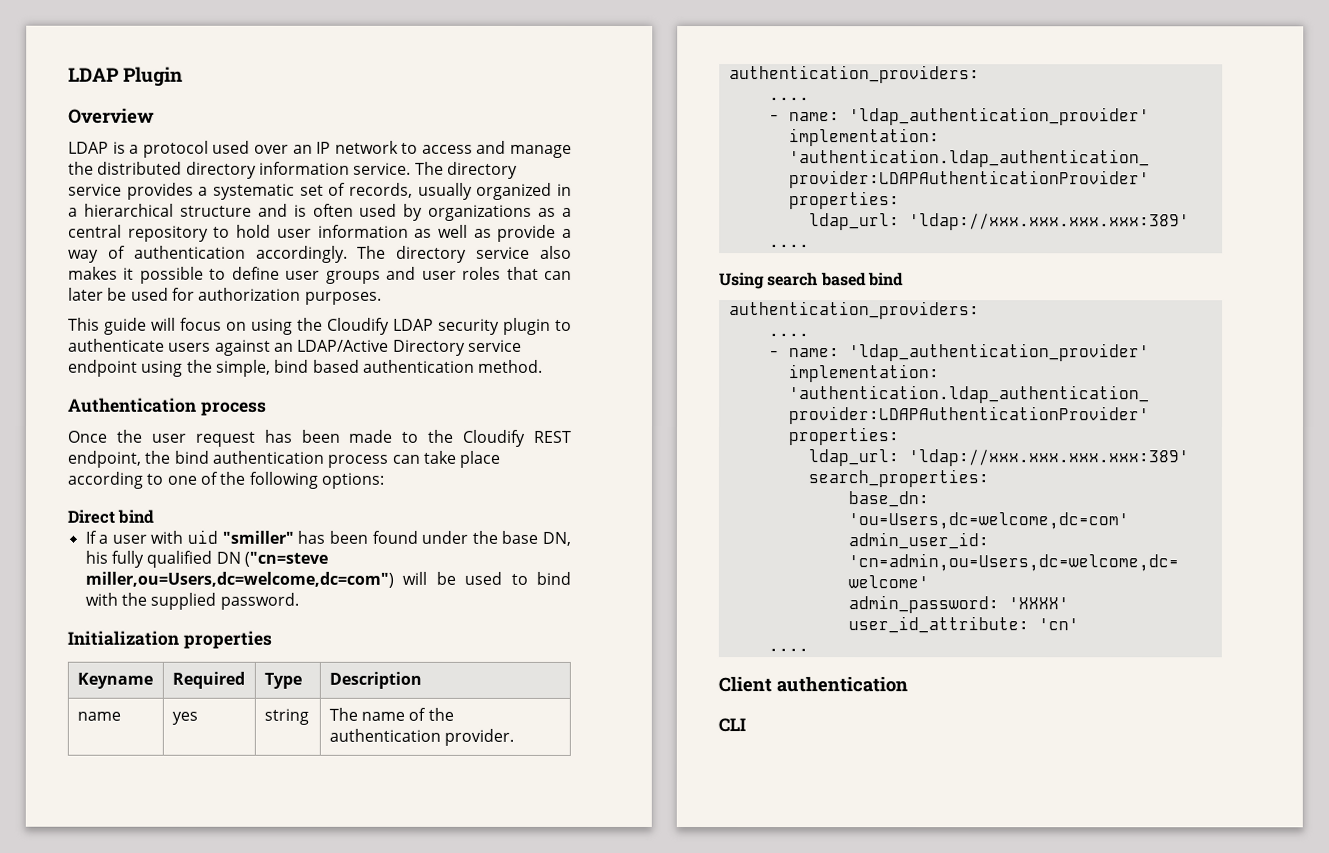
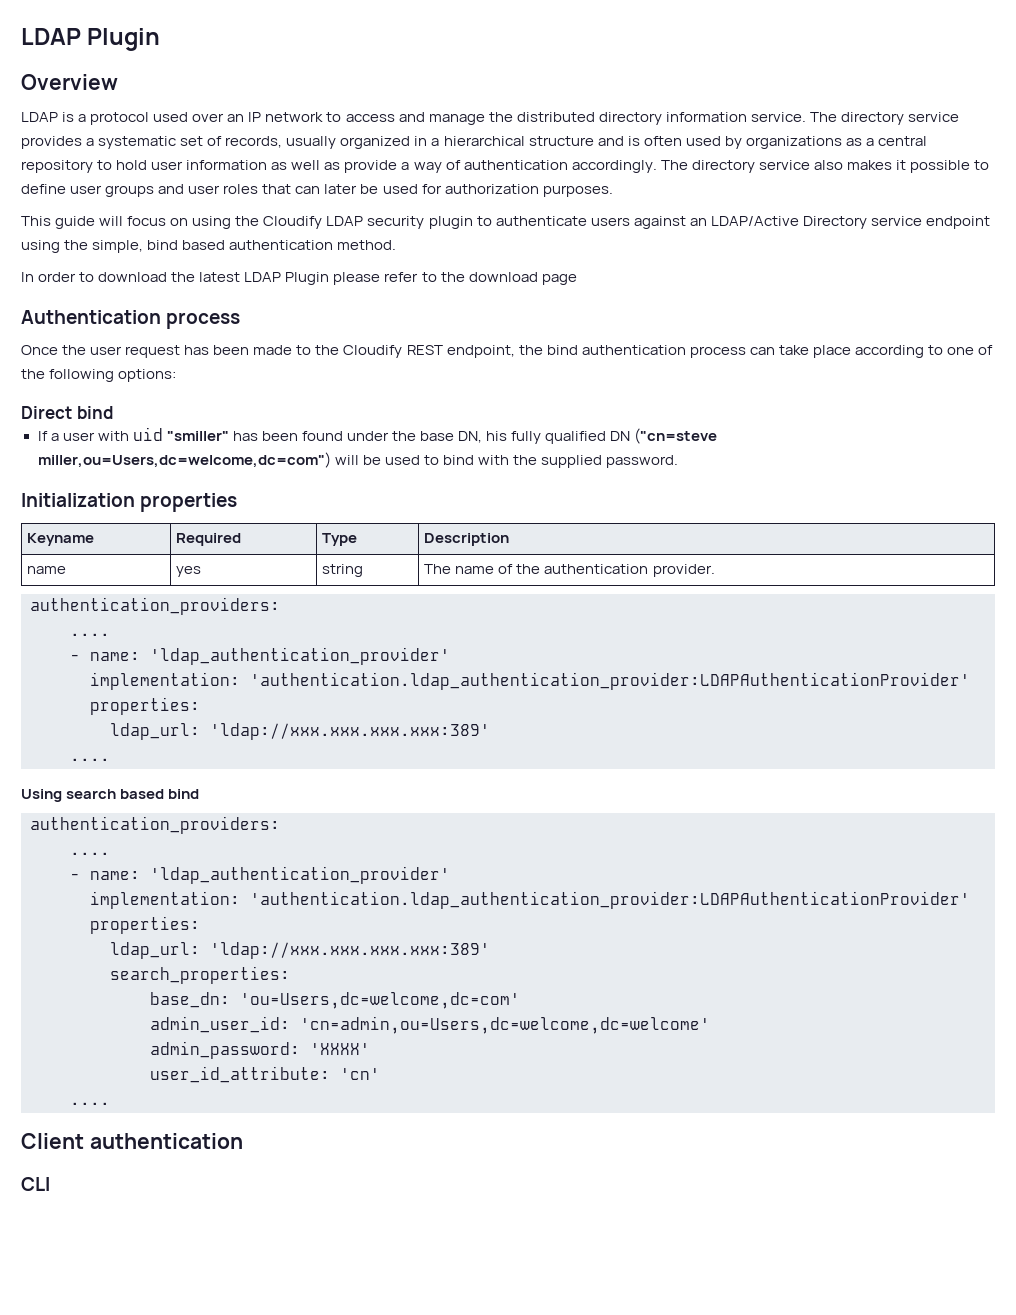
(544, 366) none -> [21,272,577,285] // In order to download the latest LDAP Plugin please refer to the download page

